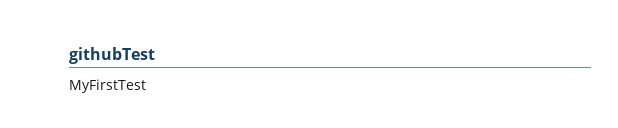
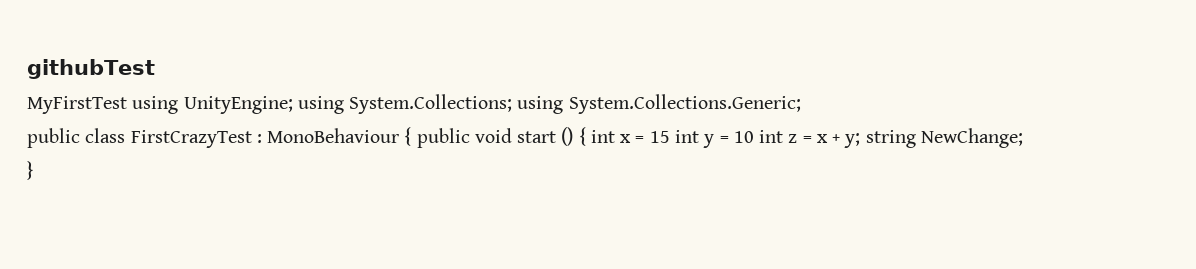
(146, 86) none -> [132,94,801,114] [27,127,1023,148] [27,161,34,180] using UnityEngine; using System.Collections; using System.Collections.Generic; // public class FirstCrazyTest : MonoBehaviour { public void start () { int x = 15 int y = 10 int z = x + y; string NewChange; // }

